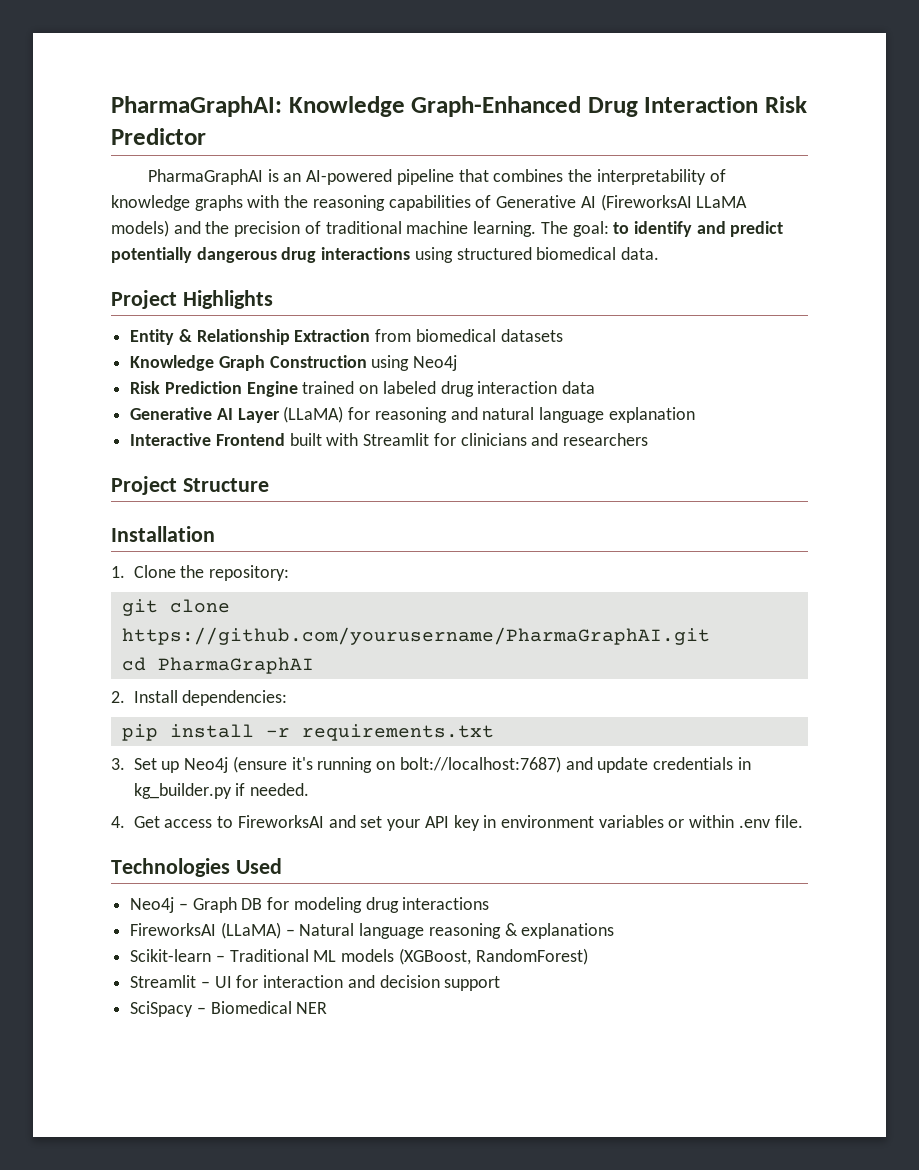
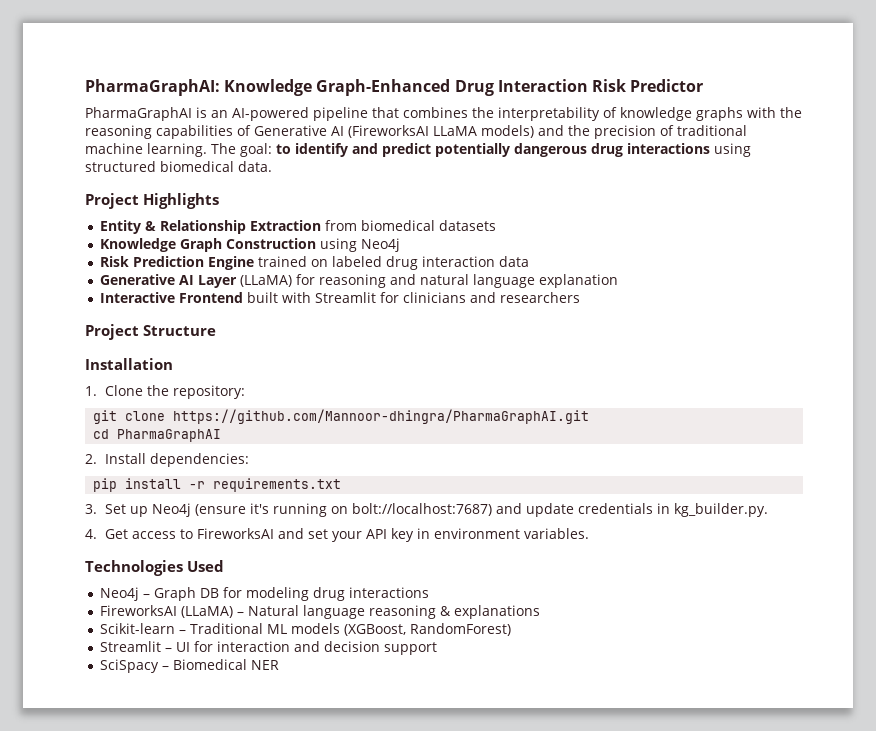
[121,627,710,645] https://github.com/yourusername/PharmaGraphAI.git -> [173,409,590,424] https://github.com/Mannoor-dhingra/PharmaGraphAI.git
[133,783,310,799] kg_builder.py if needed. -> [673,503,768,517] kg_builder.py.
[598,815,803,828] variables or within .env file. -> [523,528,589,539] variables.

